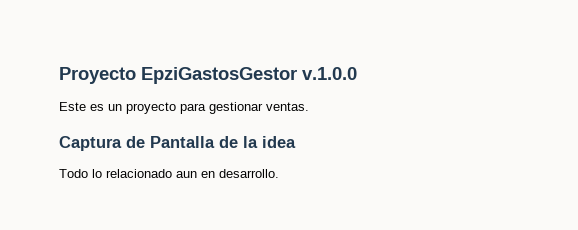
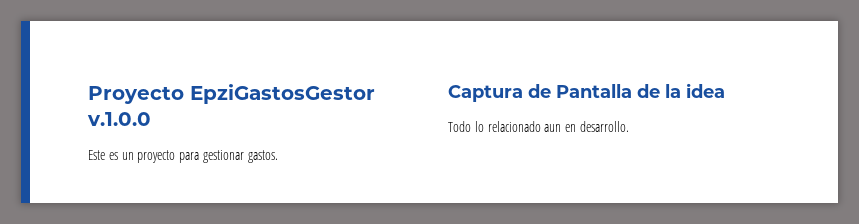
[266,102,309,111] ventas. -> [247,150,278,163] gastos.

